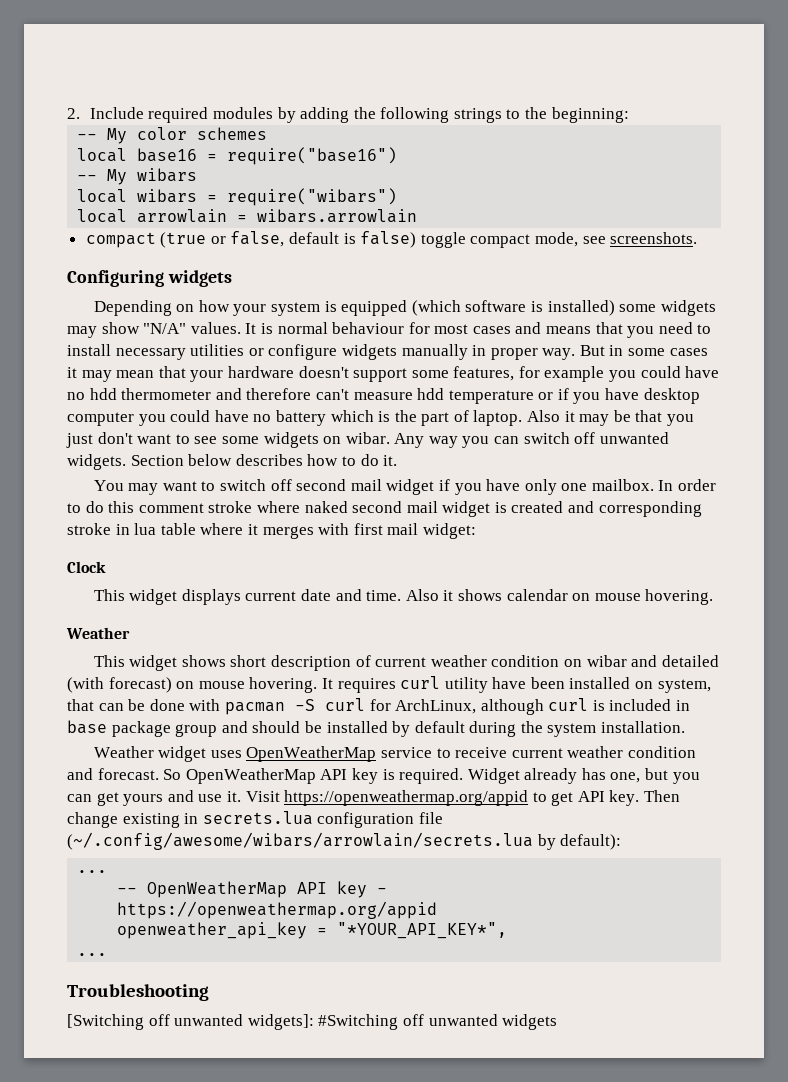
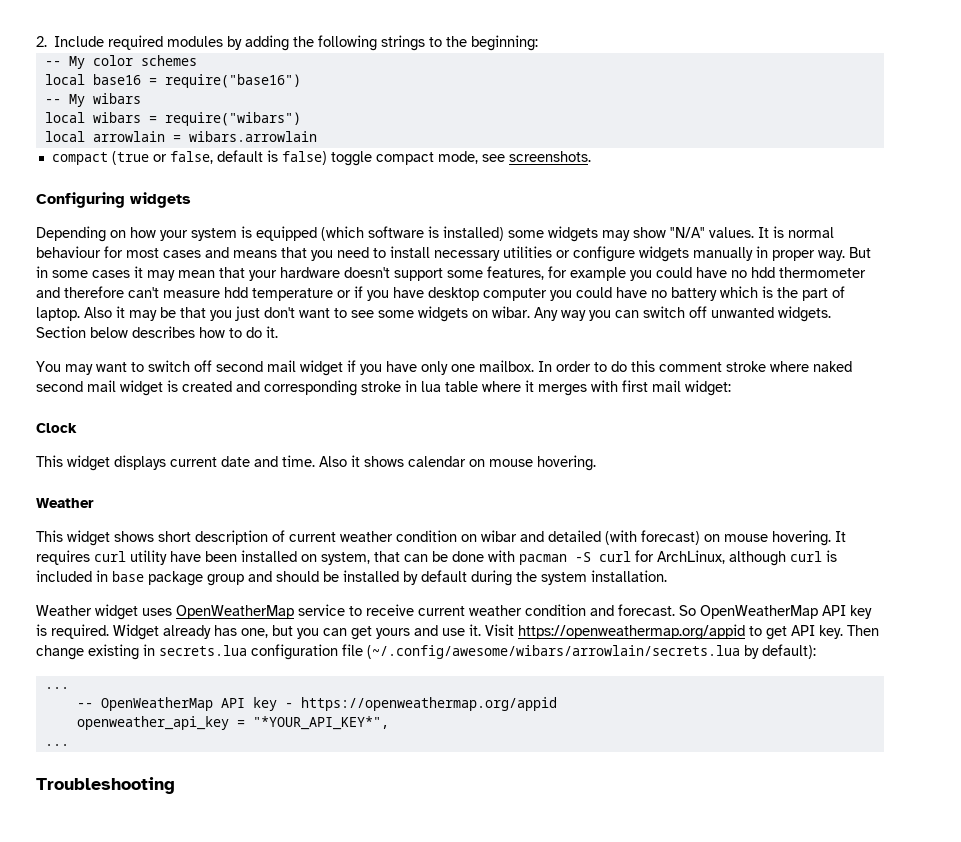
[67,1014,558,1030] // [Switching off unwanted widgets]: #Switching off unwanted widgets -> (175, 785) none

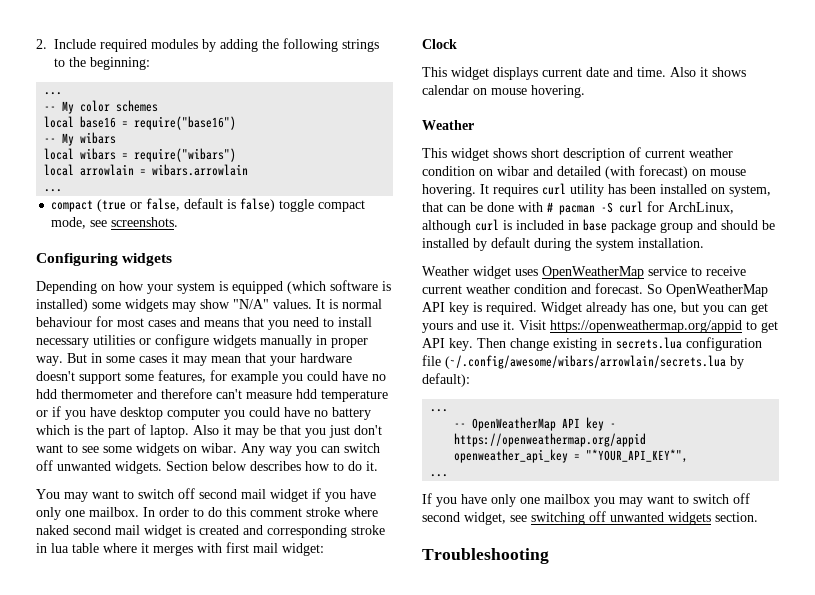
(539, 43) none -> [44,92,63,95] // ...
(317, 136) none -> [44,189,63,192] // ...
[170,551,201,562] have -> [608,184,626,194] has
(515, 556) none -> [547,202,553,212] #
(69, 745) none -> [422,493,750,507] [422,511,758,525] // If you have only one mailbox you may want to switch off second widget, see switching off unwanted widgets section.

